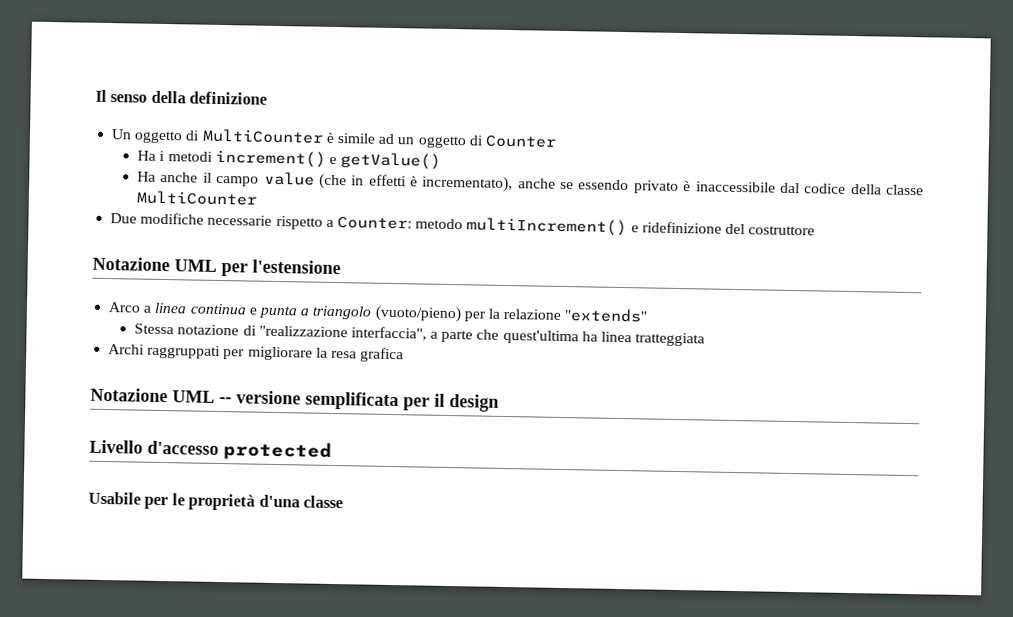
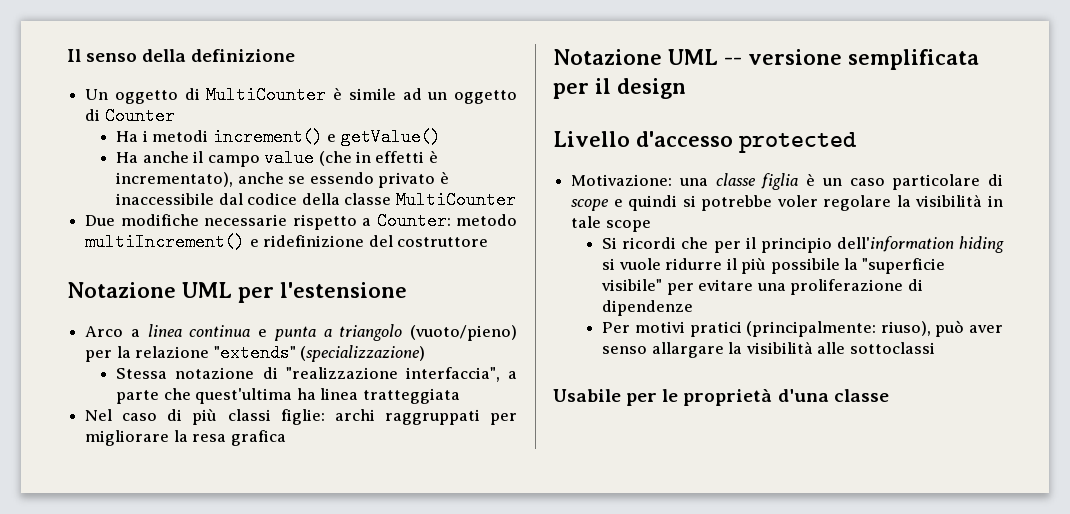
(649, 315) none -> [299,345,425,362] (specializzazione)
[108,344,146,355] Archi -> [85,409,375,425] Nel caso di più classi figlie: archi
(332, 451) none -> [571,173,1003,190] [571,194,1003,211] [571,216,651,232] [602,236,1004,253] [602,258,946,274] [601,279,923,295] [602,300,694,316] [602,320,1003,337] [602,341,935,358] // Motivazione: una classe figlia è un caso particolare di scope e quindi si potrebbe voler regolare la visibilità in tale scope // Si ricordi che per il principio dell'information hiding si vuole ridurre il più possibile la "superficie visibile" per evitare una proliferazione di dipendenze // Per motivi pratici (principalmente: riuso), può aver senso allargare la visibilità alle sottoclassi

